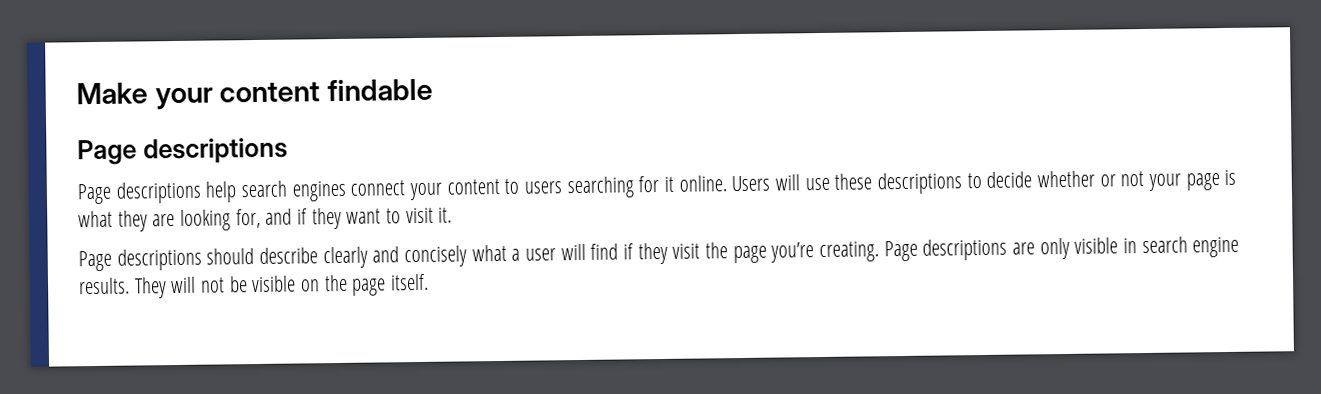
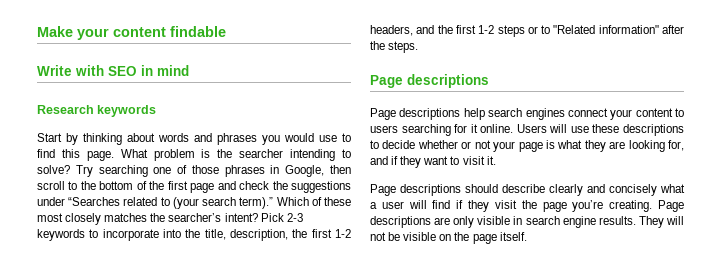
(434, 90) none -> [37,65,189,76] [37,105,157,117] [37,133,351,145] [37,149,351,161] [37,165,351,177] [37,181,351,193] [37,197,351,209] [37,213,303,225] [37,229,351,241] [370,25,684,37] [370,41,419,53] // Write with SEO in mind // Research keywords // Start by thinking about words and phrases you would use to find this page. What problem is the searcher intending to solve? Try searching one of those phrases in Google, then scroll to the bottom of the first page and check the suggestions under “Searches related to (your search term).” Which of these most closely matches the searcher’s intent? Pick 2-3 keywords to incorporate into the title, description, the first 1-2 headers, and the first 1-2 steps or to "Related information" after the steps.

